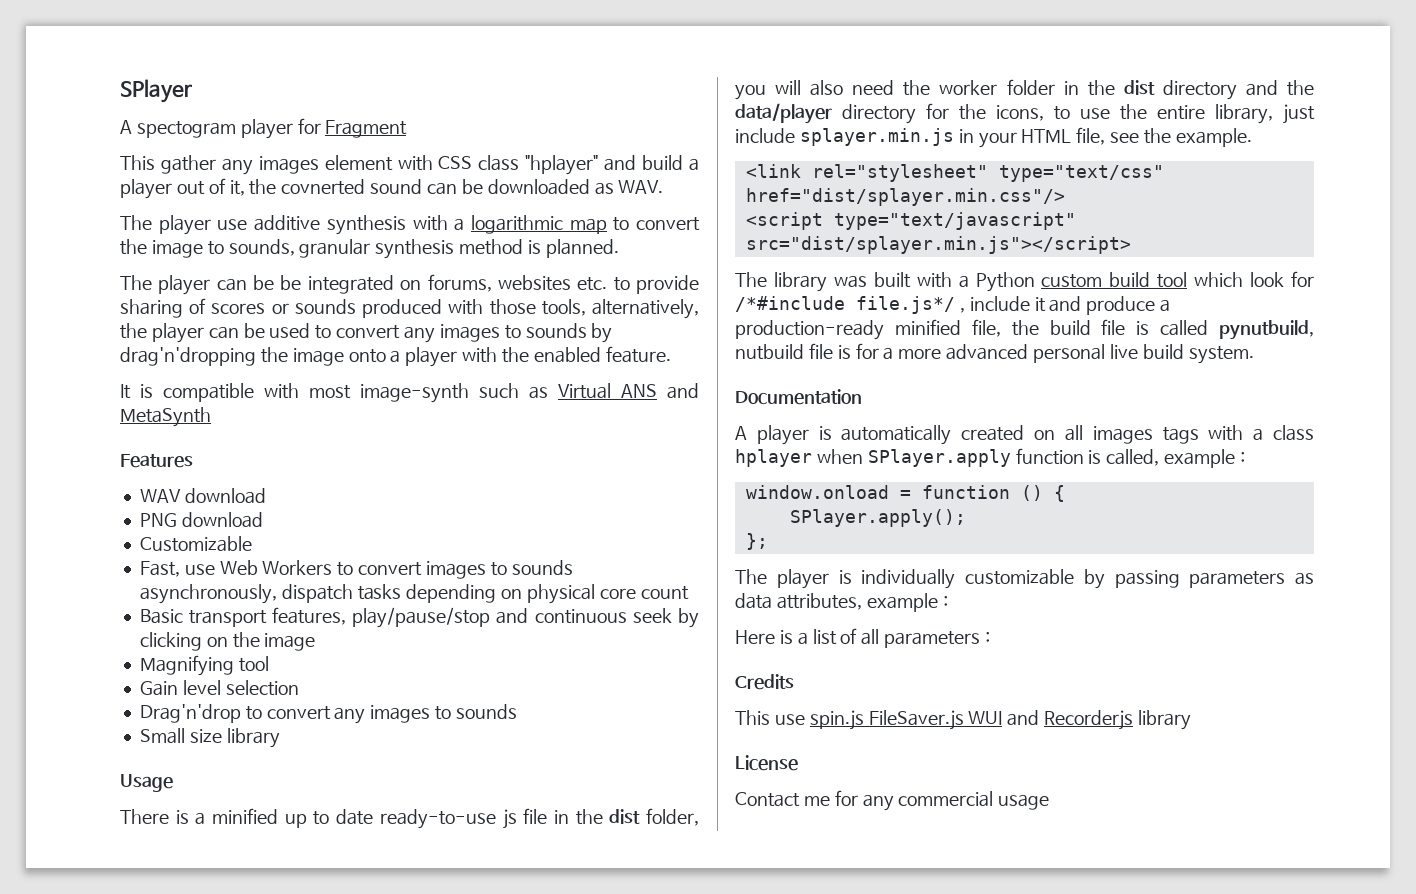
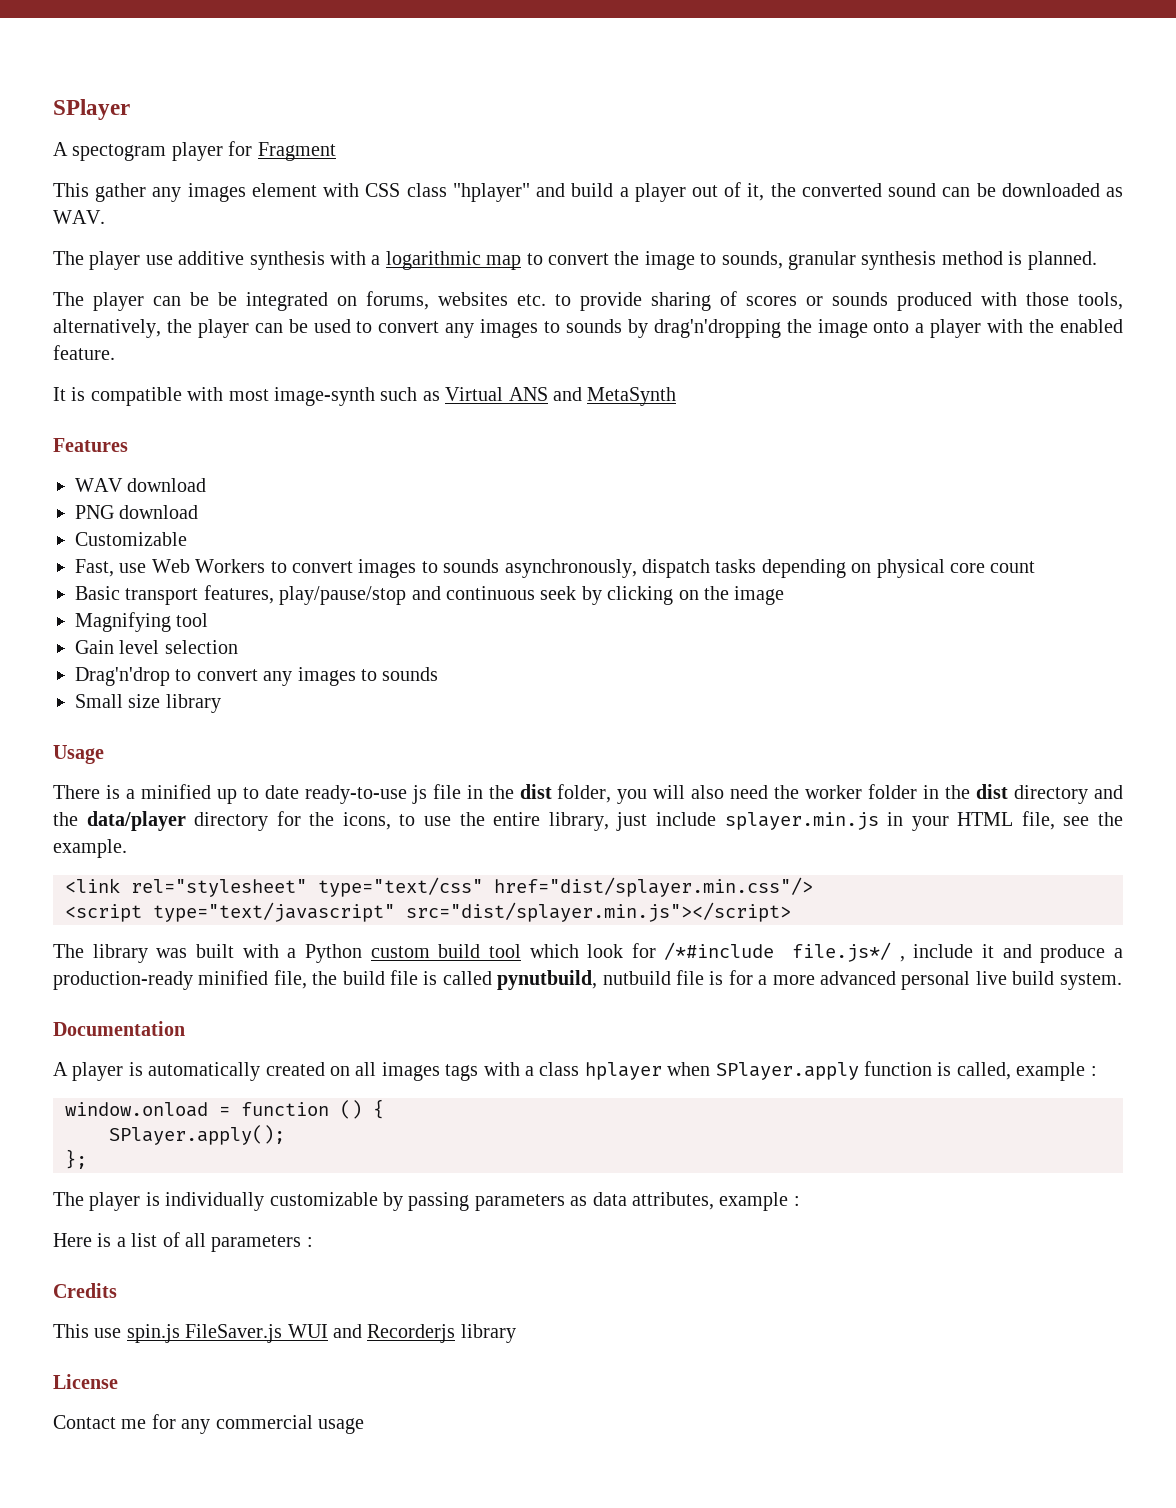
[281,179,366,195] covnerted -> [801,183,882,197] converted

